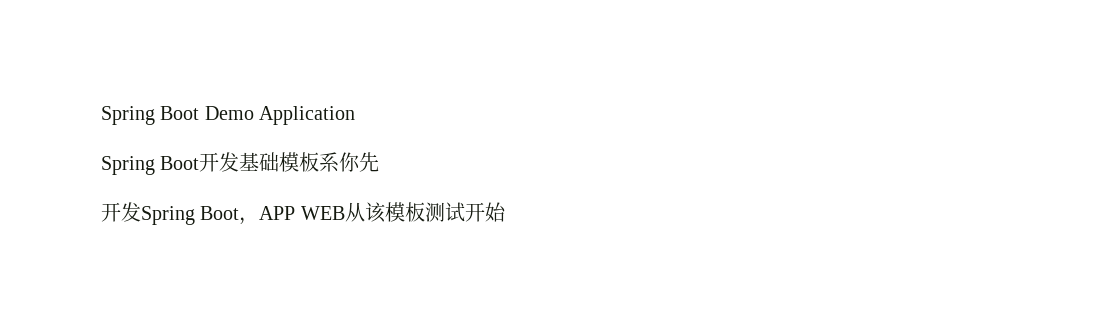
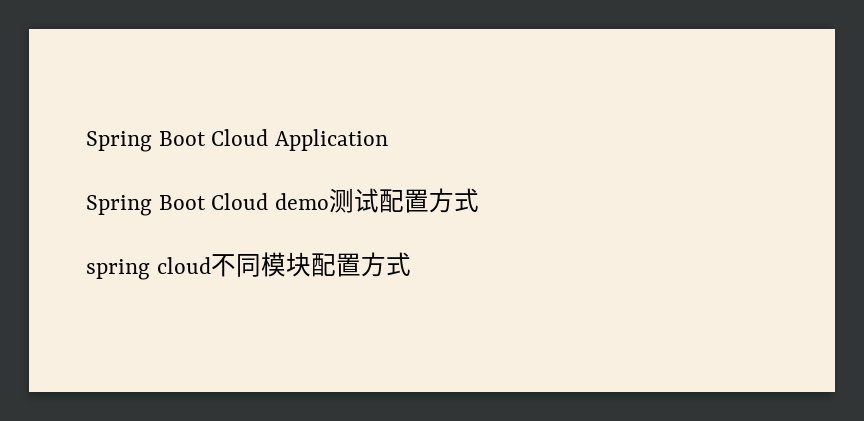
[101,106,254,125] Spring Boot Demo -> [86,129,269,152] Spring Boot Cloud
[199,152,380,172] [101,202,506,225] 开发基础模板系你先 // 开发Spring Boot，APP WEB从该模板测试开始 -> [211,188,479,213] [86,252,411,280] Cloud demo测试配置方式 // spring cloud不同模块配置方式

